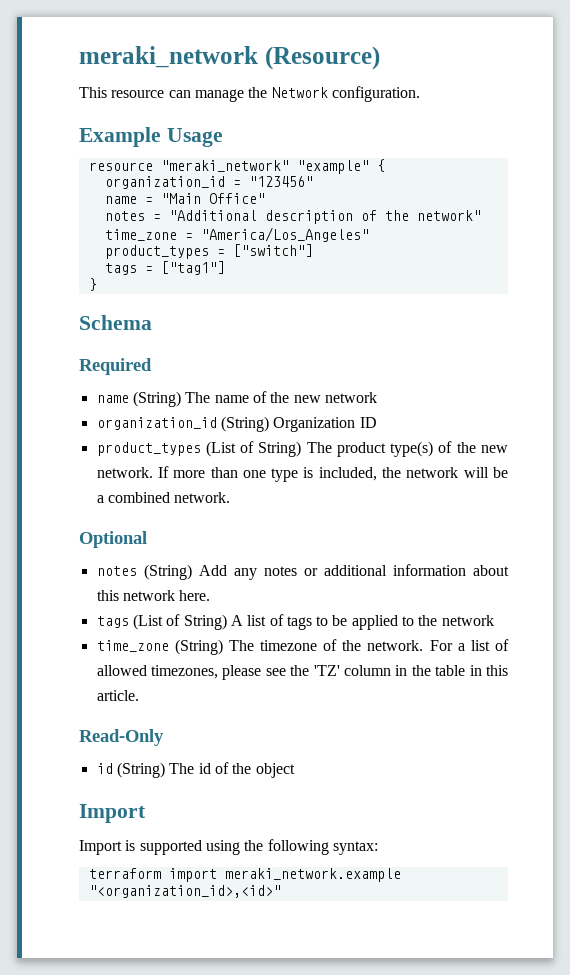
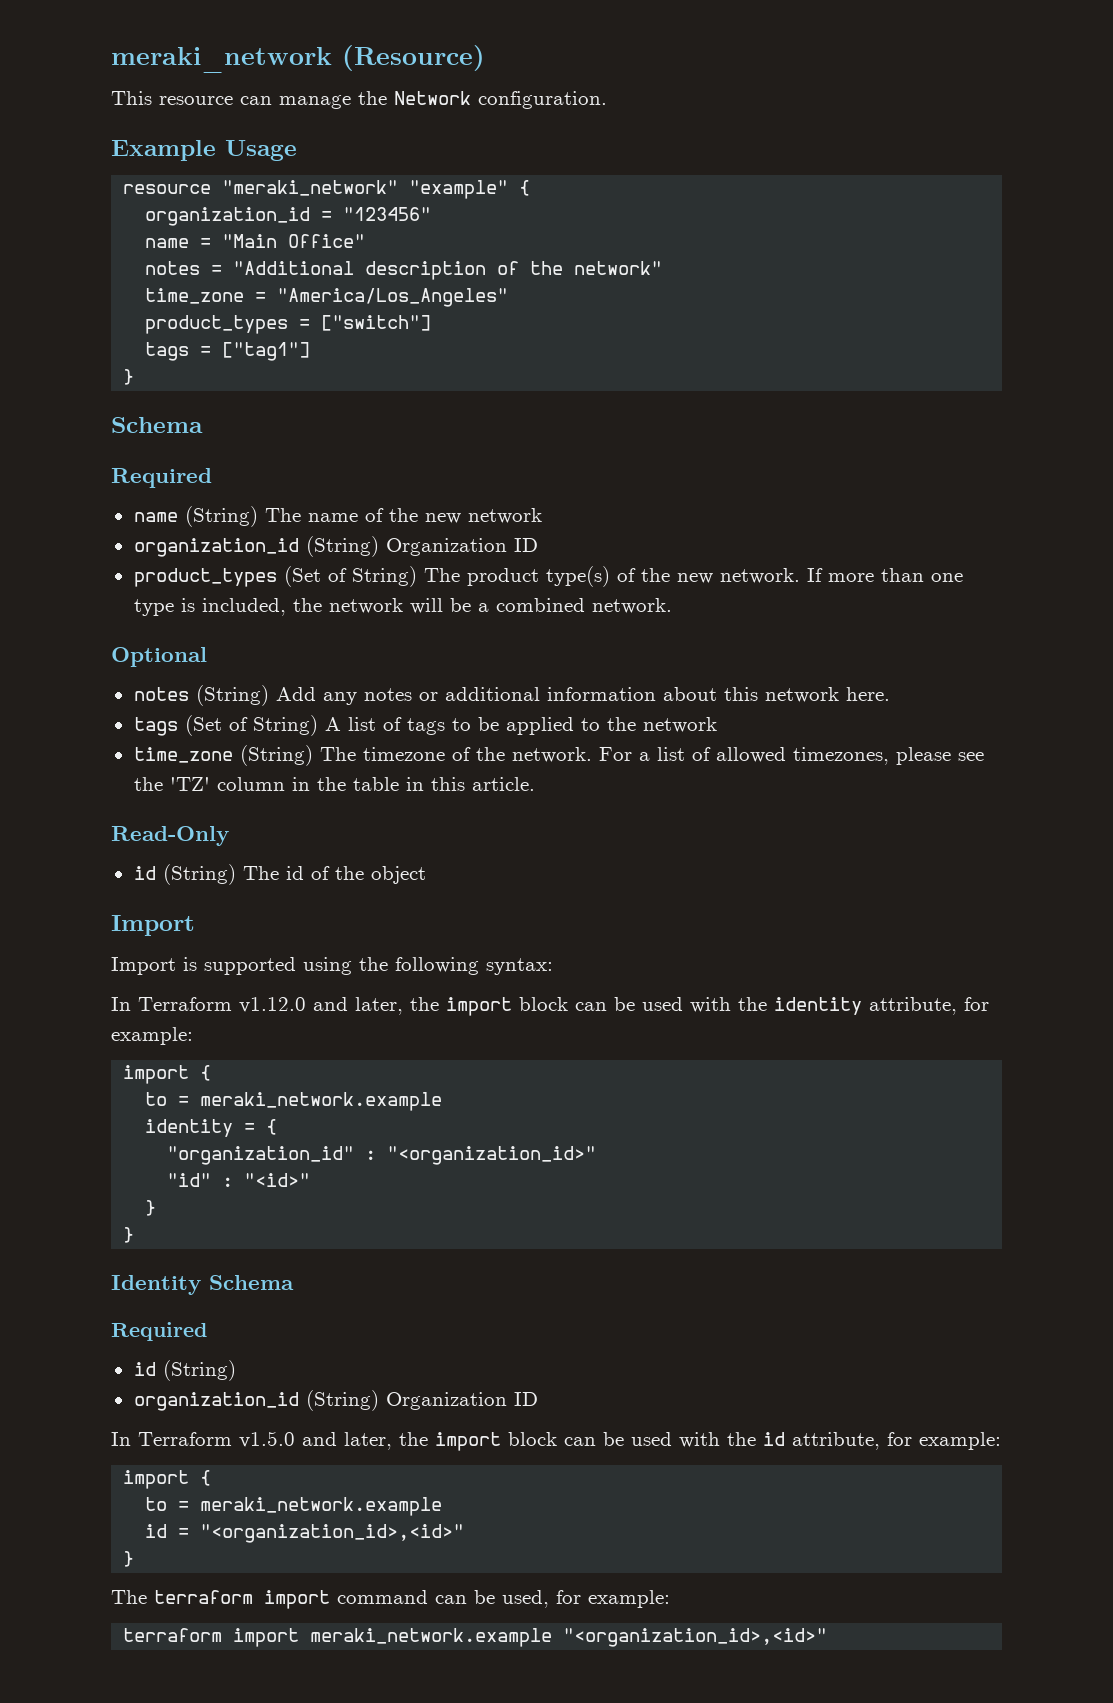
[205,441,236,457] (List -> [283,566,321,587] (Set
[132,614,163,630] (List -> [184,715,222,736] (Set
(378, 848) none -> [111,997,989,1016] [111,1027,193,1045] [123,1065,212,1084] [145,1092,443,1111] [145,1119,278,1137] [167,1146,597,1165] [167,1173,311,1187] [145,1200,157,1216] [123,1227,135,1243] [111,1275,294,1295] [111,1322,207,1341] [133,1360,236,1381] [133,1390,538,1411] [111,1431,1001,1451] [123,1470,212,1489] [145,1497,443,1516] [145,1524,465,1543] [123,1551,135,1567] [111,1590,670,1609] // In Terraform v1.12.0 and later, the import block can be used with the identity attribute, for example: // import { // to = meraki_network.example // identity = { // "organization_id" : "<organization_id>" // "id" : "<id>" // } // } // Identity Schema // Required // id (String) // organization_id (String) Organization ID // In Terraform v1.5.0 and later, the import block can be used with the id attribute, for example: // import { // to = meraki_network.example // id = "<organization_id>,<id>" // } // The terraform import command can be used, for example:

